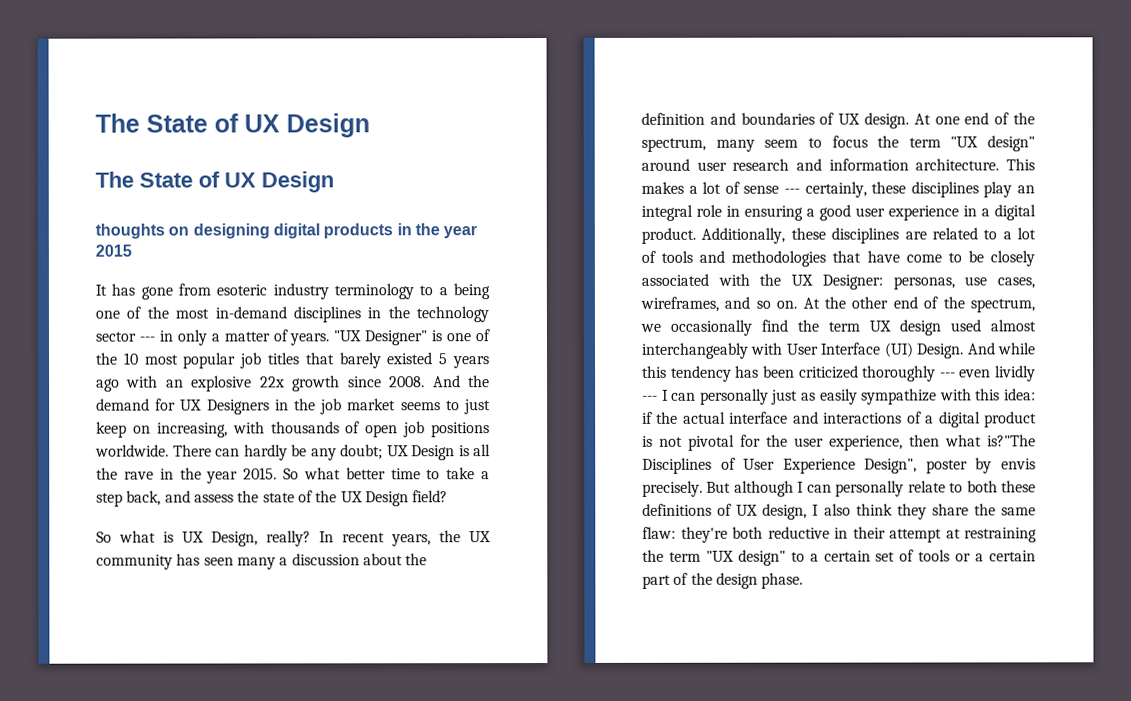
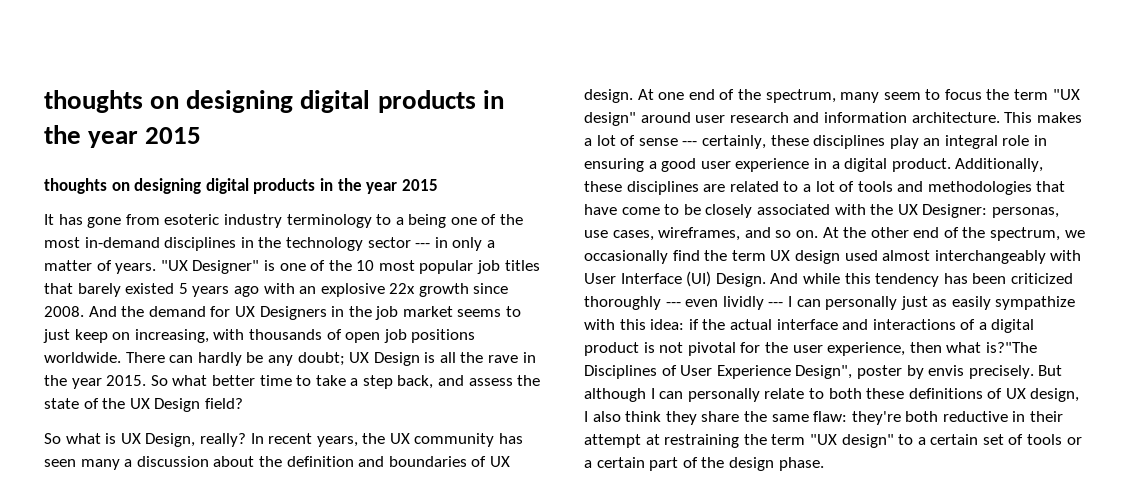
[95,113,370,138] [95,171,334,193] The State of UX Design // The State of UX Design -> [44,90,504,113] [44,125,202,148] thoughts on designing digital products in the year 2015

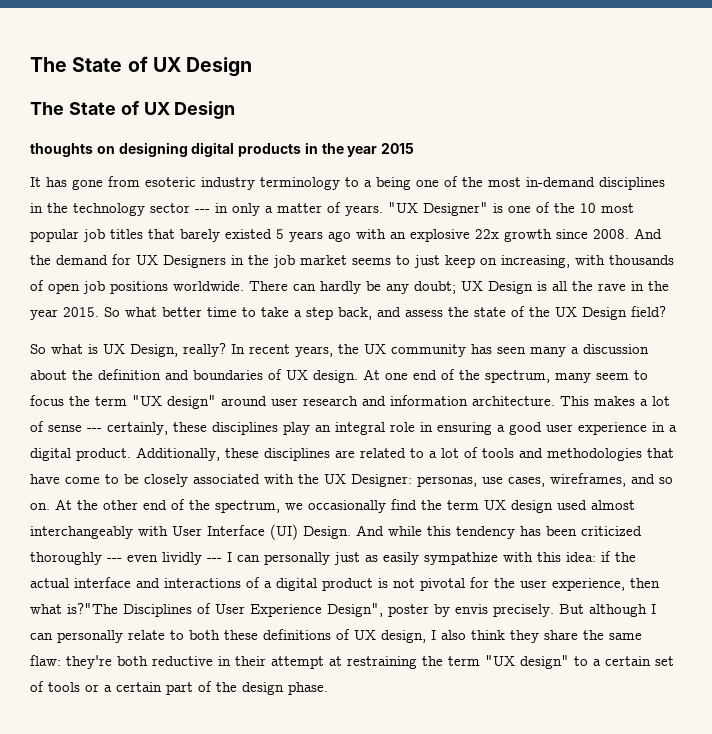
[44,90,504,113] [44,125,202,148] thoughts on designing digital products in the year 2015 -> [30,56,253,77] [30,101,236,119] The State of UX Design // The State of UX Design

